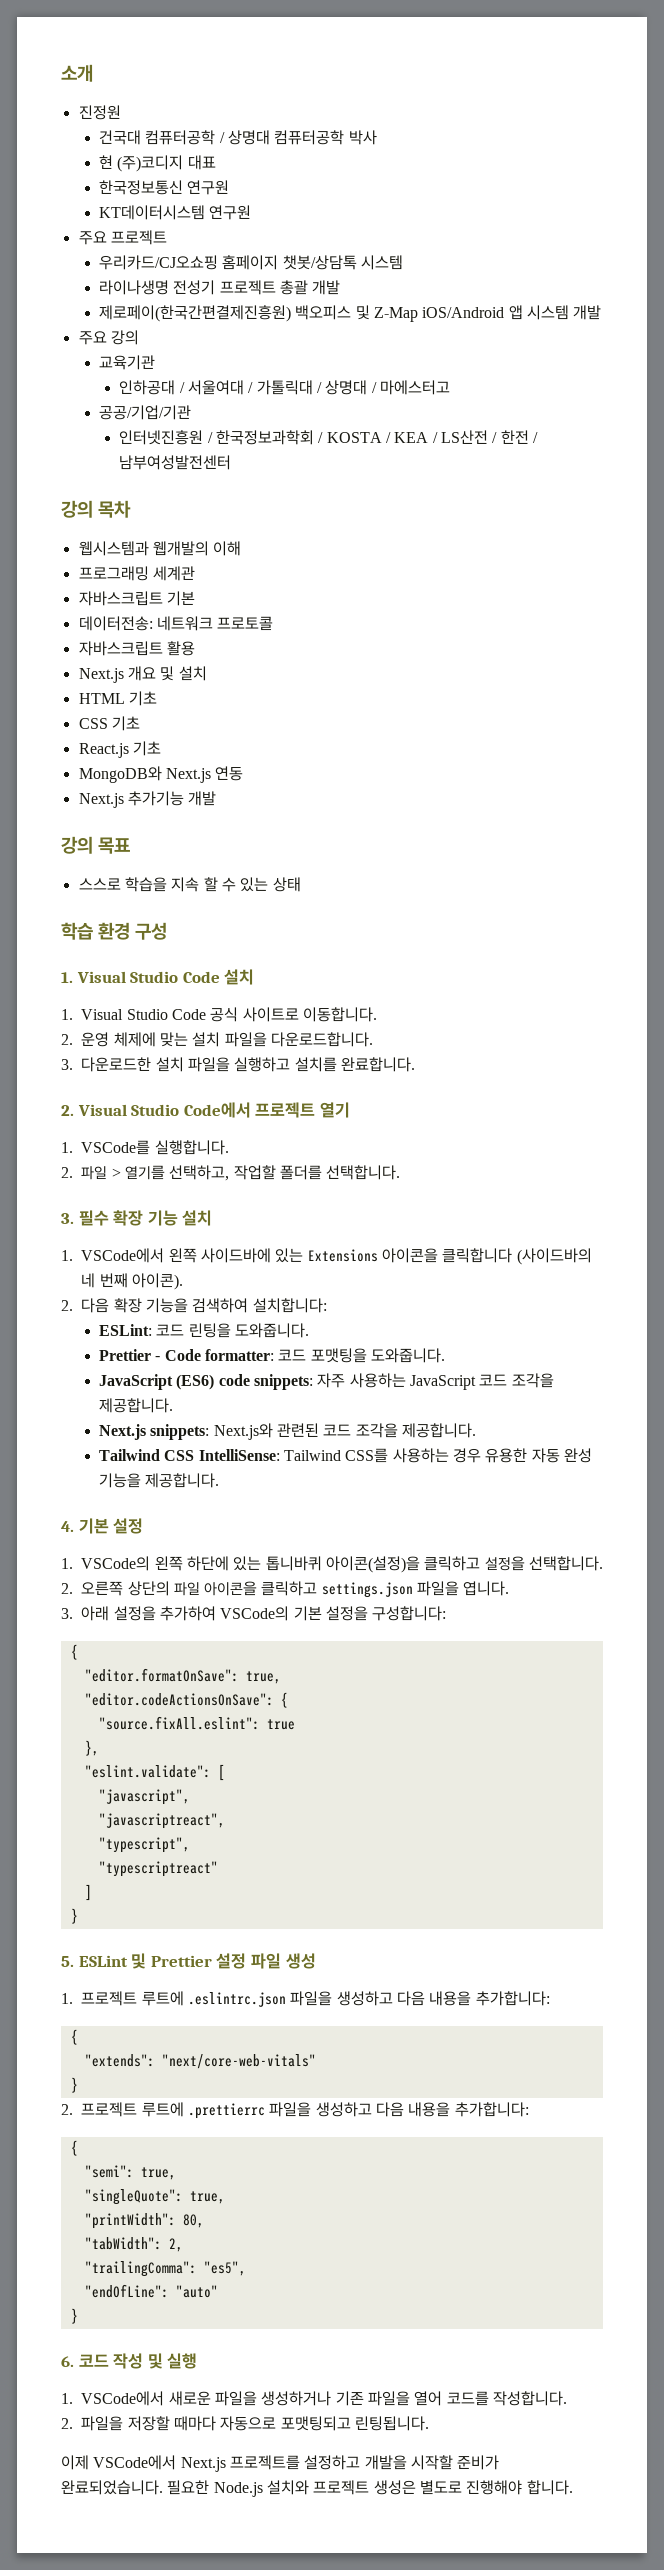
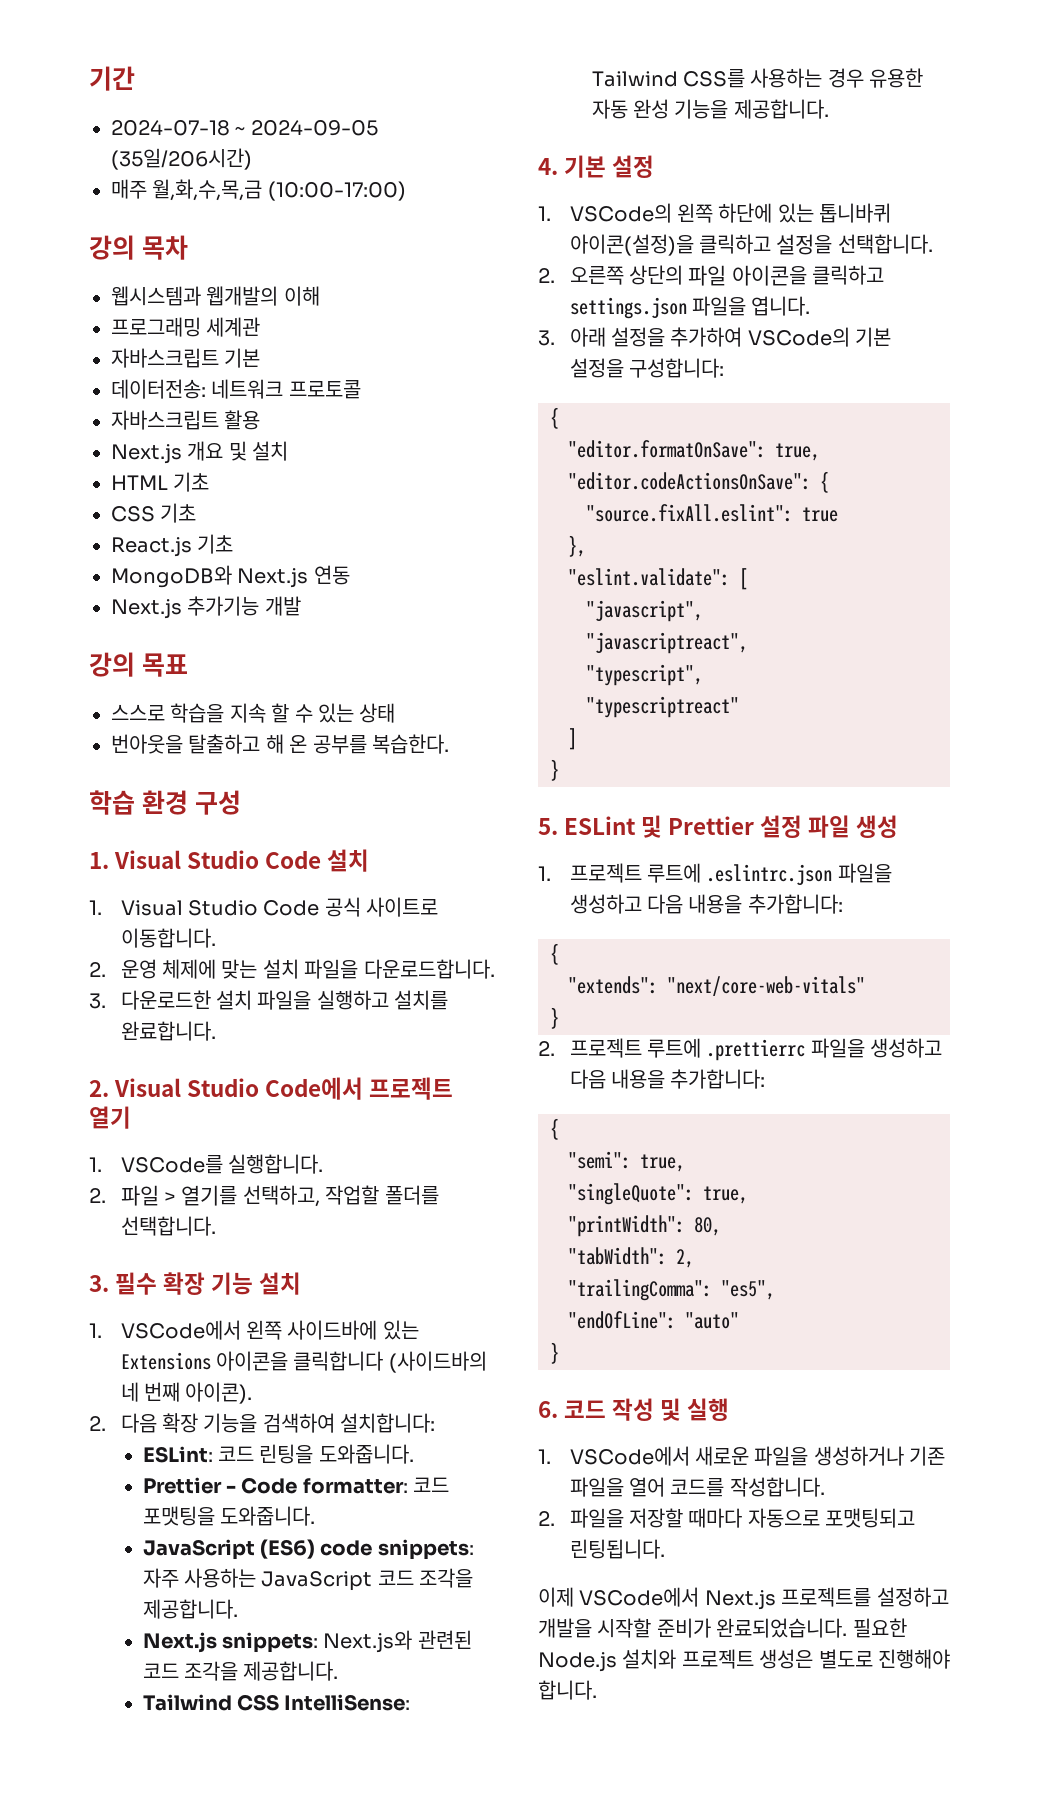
[61,64,93,82] [78,105,121,120] [98,130,377,145] [98,155,216,172] [98,180,230,195] [98,205,252,220] [78,230,167,245] [98,255,403,270] [98,280,341,295] [98,305,602,322] [78,330,139,345] [98,355,155,370] [119,380,450,395] [98,405,191,420] [119,430,538,445] [119,455,232,470] 소개 // 진정원 // 건국대 컴퓨터공학 / 상명대 컴퓨터공학 박사 // 현 (주)코디지 대표 // 한국정보통신 연구원 // KT데이터시스템 연구원 // 주요 프로젝트 // 우리카드/CJ오쇼핑 홈페이지 챗봇/상담톡 시스템 // 라이나생명 전성기 프로젝트 총괄 개발 // 제로페이(한국간편결제진흥원) 백오피스 및 Z-Map iOS/Android 앱 시스템 개발 // 주요 강의 // 교육기관 // 인하공대 / 서울여대 / 가톨릭대 / 상명대 / 마에스터고 // 공공/기업/기관 // 인터넷진흥원 / 한국정보과학회 / KOSTA / KEA / LS산전 / 한전 / 남부여성발전센터 -> [89,66,135,91] [111,120,378,136] [111,148,252,170] [111,179,406,201] 기간 // 2024-07-18 ~ 2024-09-05 (35일/206시간) // 매주 월,화,수,목,금 (10:00-17:00)
(301, 884) none -> [111,734,449,754] // 번아웃을 탈출하고 해 온 공부를 복습한다.

